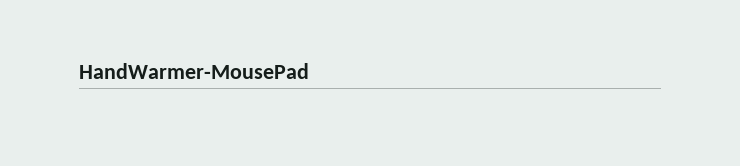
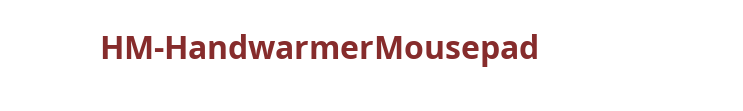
[79,63,309,79] HandWarmer-MousePad -> [100,34,539,67] HM-HandwarmerMousepad

